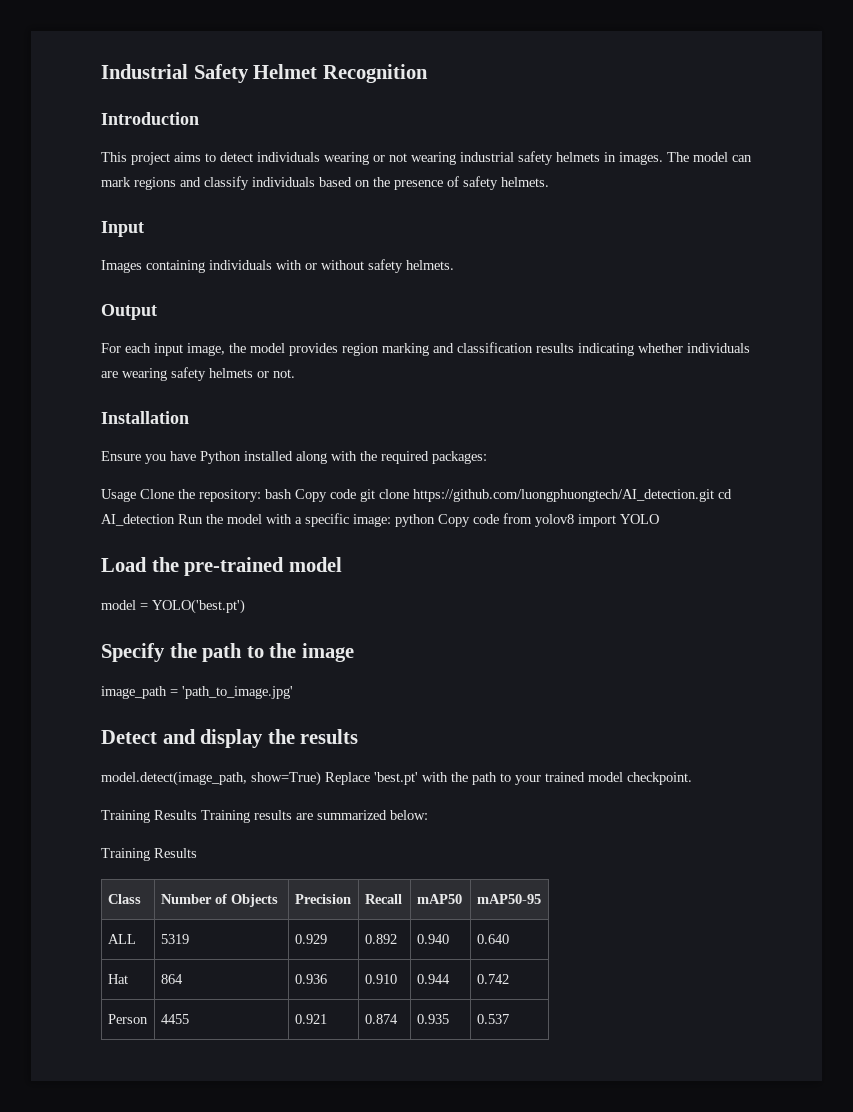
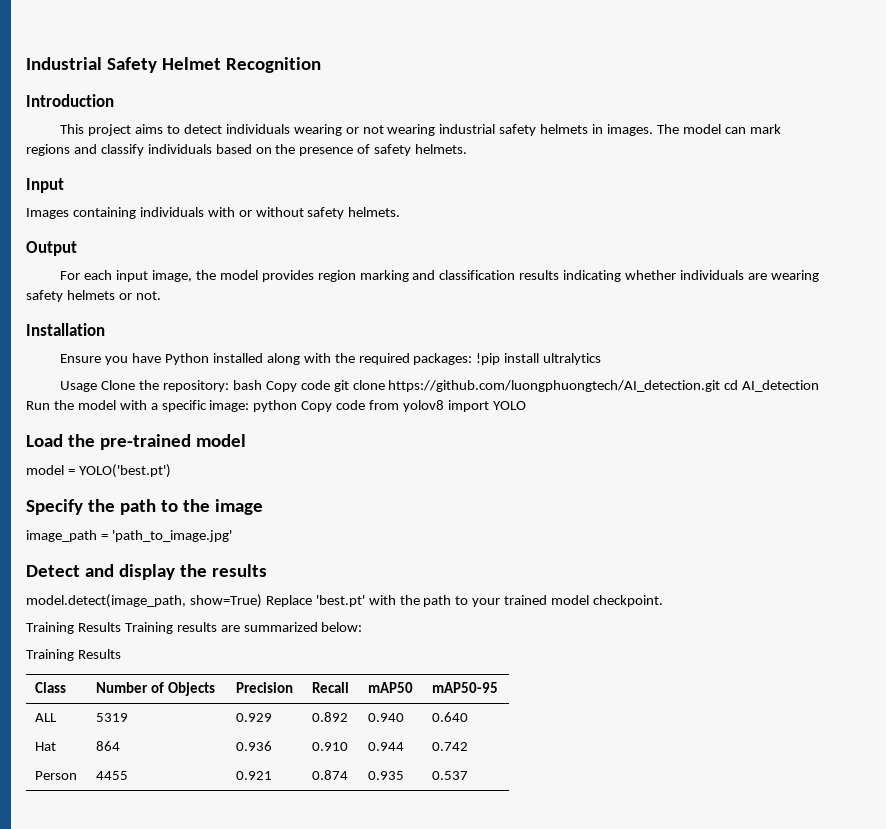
(487, 457) none -> [476,353,602,365] !pip install ultralytics

